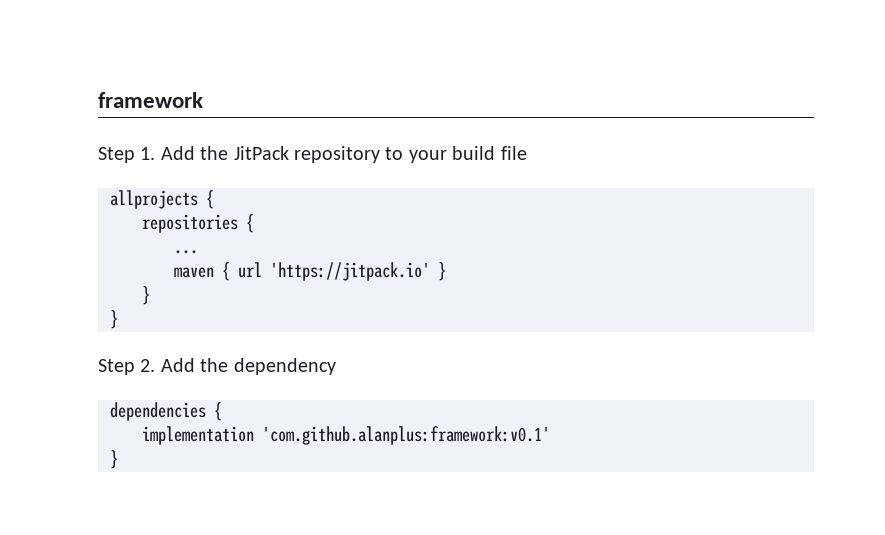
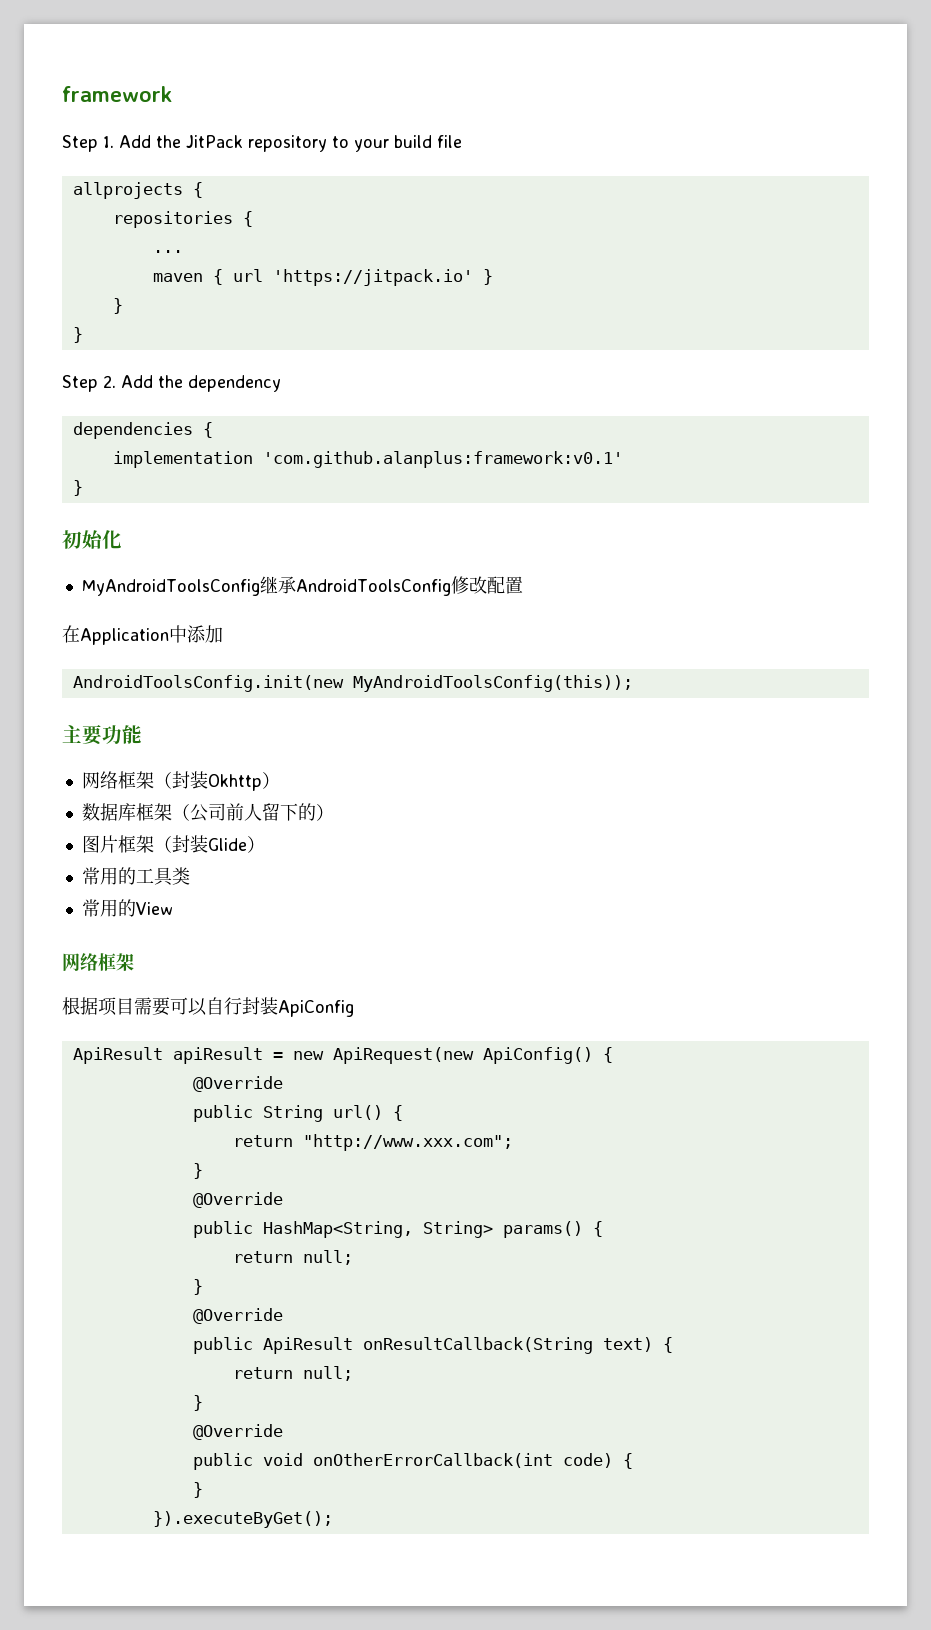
(118, 459) none -> [62,530,122,549] [81,576,523,596] [62,625,223,645] [72,675,633,692] [62,725,142,745] [81,771,280,791] [81,803,334,822] [81,835,265,853] [81,867,190,886] [81,899,173,917] [62,953,134,971] [62,997,354,1017] [72,1047,613,1064] [192,1076,283,1092] [192,1105,403,1122] [232,1134,513,1151] [192,1163,203,1179] [192,1192,283,1208] [192,1221,603,1238] [232,1250,353,1265] [192,1279,203,1295] [192,1308,283,1324] [192,1337,673,1354] [232,1366,353,1381] [192,1395,203,1411] [192,1424,283,1440] [192,1453,633,1470] [192,1482,203,1498] [152,1511,333,1528] // 初始化 // MyAndroidToolsConfig继承AndroidToolsConfig修改配置 // 在Application中添加 // AndroidToolsConfig.init(new MyAndroidToolsConfig(this)); // 主要功能 // 网络框架（封装Okhttp） // 数据库框架（公司前人留下的） // 图片框架（封装Glide） // 常用的工具类 // 常用的View // 网络框架 // 根据项目需要可以自行封装ApiConfig // ApiResult apiResult = new ApiRequest(new ApiConfig() { // @Override // public String url() { // return "http://www.xxx.com"; // } // @Override // public HashMap<String, String> params() { // return null; // } // @Override // public ApiResult onResultCallback(String text) { // return null; // } // @Override // public void onOtherErrorCallback(int code) { // } // }).executeByGet();

